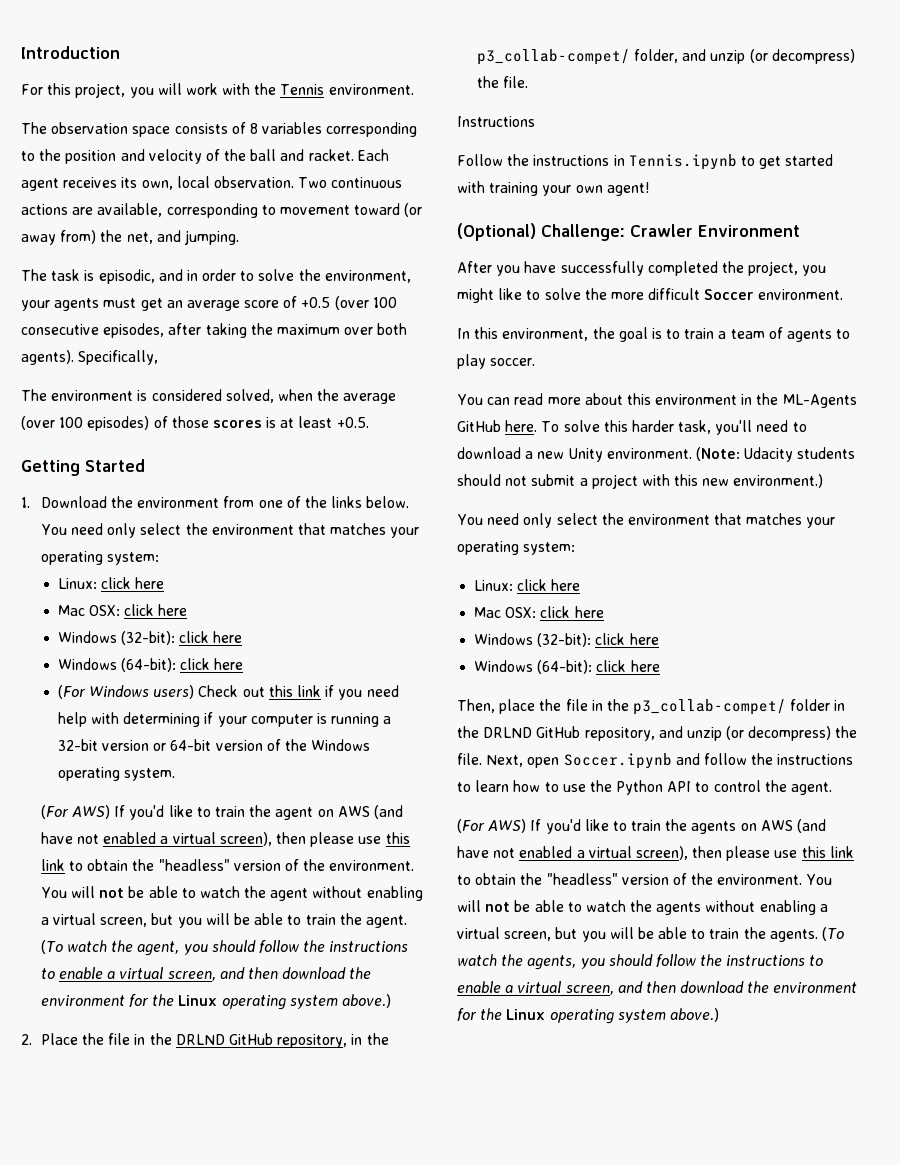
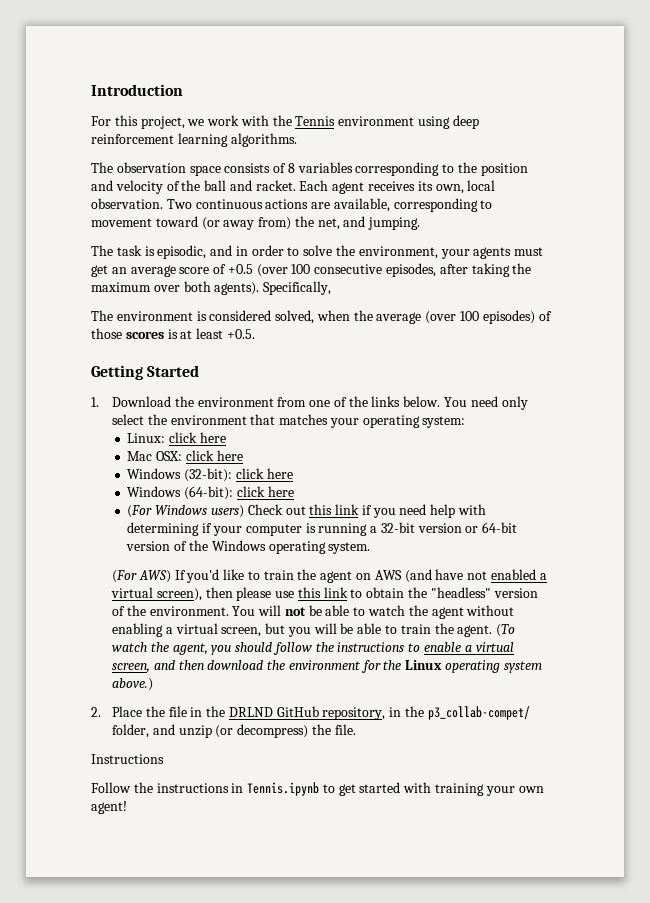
[129,83,182,98] you will -> [187,119,205,126] we
[328,84,414,95] environment. -> [338,115,479,129] [91,133,297,147] environment using deep reinforcement learning algorithms.
[457,223,800,241] [457,261,827,276] [457,288,844,303] [457,327,851,342] [457,354,536,369] [457,393,857,408] [457,420,807,435] [457,447,856,462] [457,474,824,489] [457,513,836,528] [457,541,576,555] [474,579,581,591] [474,606,604,618] [474,633,659,647] [474,660,660,674] [457,699,846,715] [457,726,858,741] [457,753,854,769] [457,780,833,795] [457,819,827,834] [457,846,854,861] [457,873,833,885] [457,900,828,915] [457,927,845,942] [457,954,824,970] [457,981,858,995] [457,1008,719,1024] // (Optional) Challenge: Crawler Environment // After you have successfully completed the project, you might like to solve the more difficult Soccer environment. // In this environment, the goal is to train a team of agents to play soccer. // You can read more about this environment in the ML-Agents GitHub here. To solve this harder task, you'll need to download a new Unity environment. (Note: Udacity students should not submit a project with this new environment.) // You need only select the environment that matches your operating system: // Linux: click here // Mac OSX: click here // Windows (32-bit): click here // Windows (64-bit): click here // Then, place the file in the p3_collab-compet/ folder in the DRLND GitHub repository, and unzip (or decompress) the file. Next, open Soccer.ipynb and follow the instructions to learn how to use the Python API to control the agent. // (For AWS) If you'd like to train the agents on AWS (and have not enabled a virtual screen), then please use this link to obtain the "headless" version of the environment. You will not be able to watch the agents without enabling a virtual screen, but you will be able to train the agents. (To watch the agents, you should follow the instructions to enable a virtual screen, and then download the environment for the Linux operating system above.) -> (127, 807) none

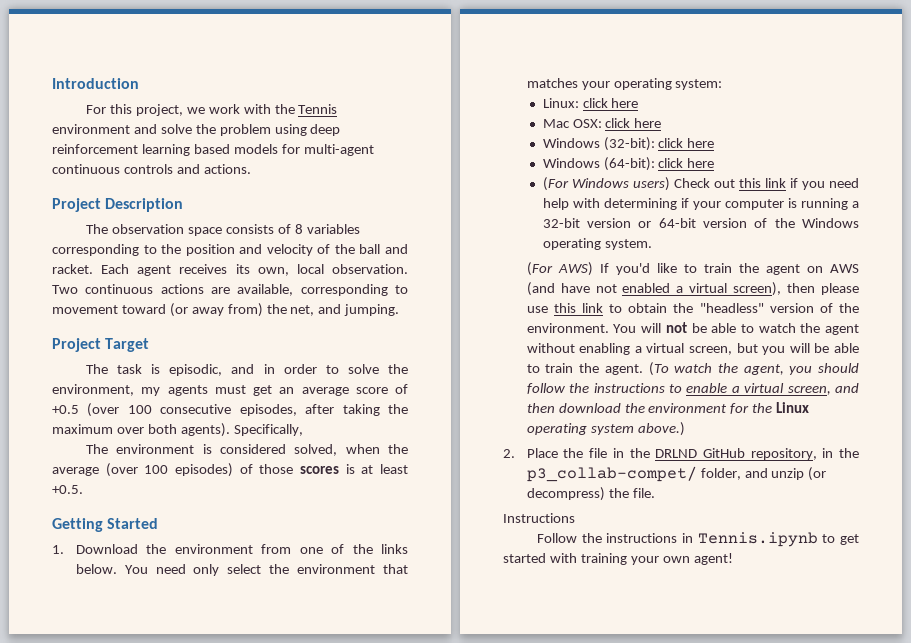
[418,115,479,129] [91,133,297,147] using deep reinforcement learning algorithms. -> [133,124,341,136] [52,144,374,156] [52,164,251,174] [52,198,184,212] and solve the problem using deep reinforcement learning based models for multi-agent continuous controls and actions. // Project Description
(421, 223) none -> [52,338,150,352] // Project Target
[440,249,470,259] your -> [141,387,161,396] my

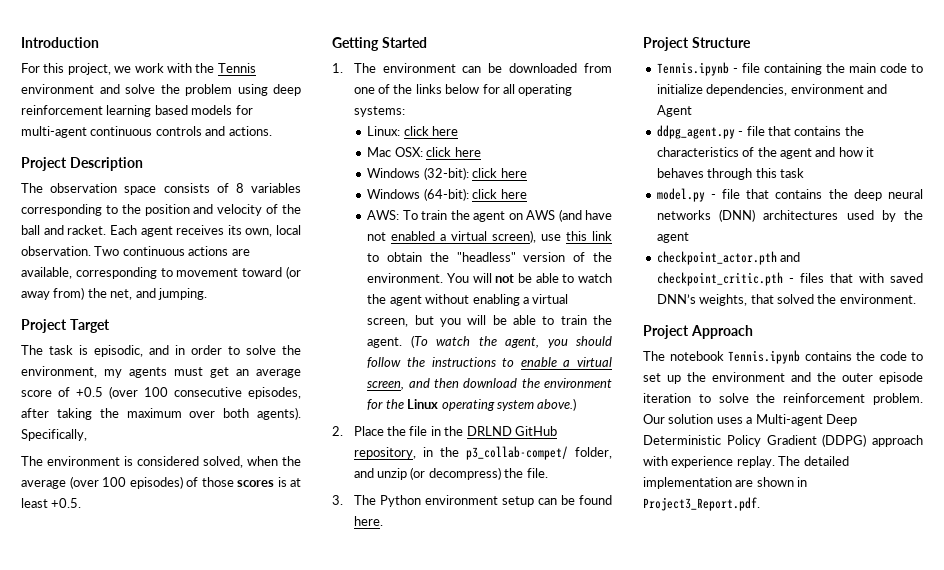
[75,544,253,554] Download the environment -> [353,63,578,73] The environment can be downloaded
[75,564,409,576] [526,78,723,90] below. You need only select the environment that matches your operating system: -> [445,84,573,96] [353,106,405,117] below for all operating systems:
[542,177,860,191] [542,198,859,210] [542,218,859,228] [542,238,652,250] [526,262,697,276] (For Windows users) Check out this link if you need help with determining if your computer is running a 32-bit version or 64-bit version of the Windows operating system. // (For AWS) If you'd like to -> [367,210,418,220] AWS: To
[787,283,859,295] then please -> (537, 236) none
[503,513,575,523] [537,532,859,547] [503,553,733,565] Instructions // Follow the instructions in Tennis.ipynb to get started with training your own agent! -> [332,495,612,507] [353,516,383,526] [643,37,751,51] [656,62,923,76] [656,84,887,96] [656,105,692,117] [656,125,864,139] [656,147,874,159] [656,168,804,180] [656,188,923,202] [656,209,923,222] [656,232,689,243] [656,251,801,265] [656,272,923,286] [656,294,916,306] [643,325,753,339] [643,350,923,364] [643,372,923,384] [643,393,923,405] [643,414,857,426] [643,434,923,447] [643,456,849,468] [643,477,808,489] [643,497,760,511] 3. The Python environment setup can be found here. // Project Structure // Tennis.ipynb - file containing the main code to initialize dependencies, environment and Agent // ddpg_agent.py - file that contains the characteristics of the agent and how it behaves through this task // model.py - file that contains the deep neural networks (DNN) architectures used by the agent // checkpoint_actor.pth and checkpoint_critic.pth - files that with saved DNN’s weights, that solved the environment. // Project Approach // The notebook Tennis.ipynb contains the code to set up the environment and the outer episode iteration to solve the reinforcement problem. Our solution uses a Multi-agent Deep Deterministic Policy Gradient (DDPG) approach with experience replay. The detailed implementation are shown in Project3_Report.pdf.

